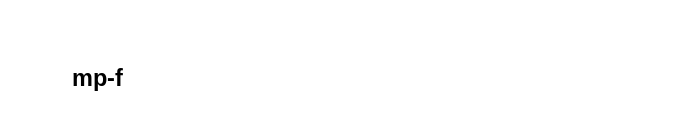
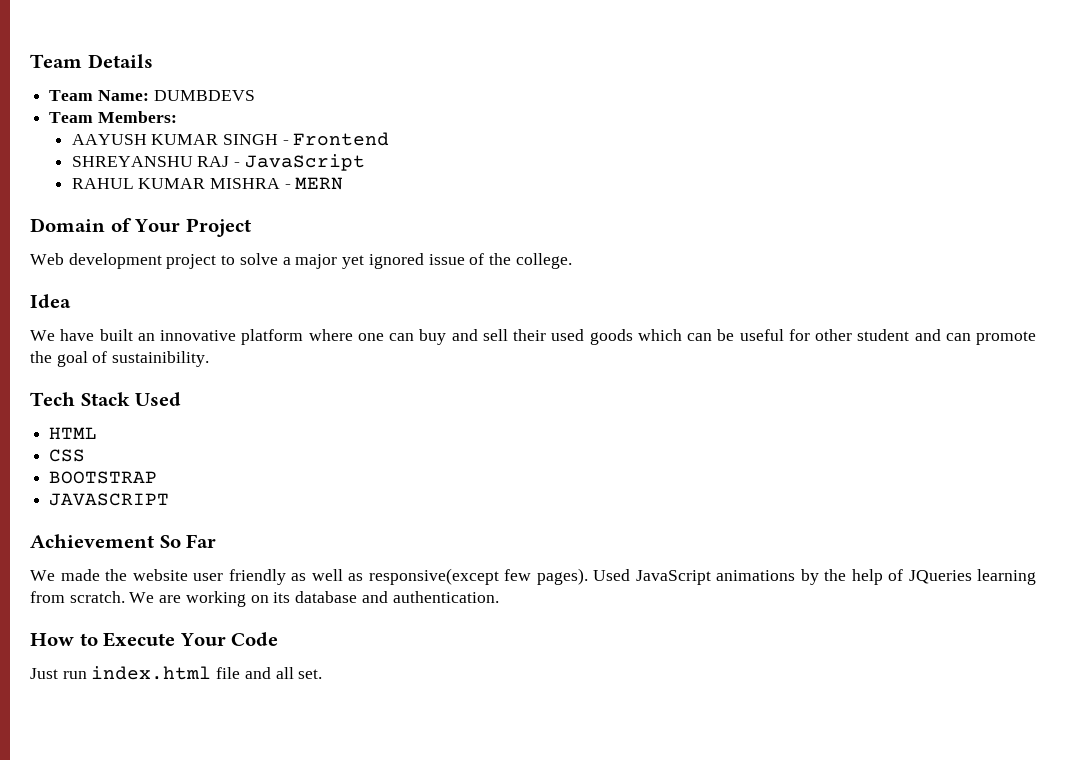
[72,68,123,91] mp-f -> [30,54,153,68] [49,90,255,101] [49,111,177,123] [71,132,390,146] [71,154,365,171] [71,177,344,190] [30,218,251,237] [30,253,572,269] [30,294,71,308] [30,329,1036,345] [30,351,210,367] [30,392,182,406] [49,427,98,439] [49,449,86,462] [49,471,158,484] [49,493,170,506] [30,534,217,548] [30,568,1036,585] [30,591,499,607] [30,632,279,647] [30,666,323,680] Team Details // Team Name: DUMBDEVS // Team Members: // AAYUSH KUMAR SINGH - Frontend // SHREYANSHU RAJ - JavaScript // RAHUL KUMAR MISHRA - MERN // Domain of Your Project // Web development project to solve a major yet ignored issue of the college. // Idea // We have built an innovative platform where one can buy and sell their used goods which can be useful for other student and can promote the goal of sustainibility. // Tech Stack Used // HTML // CSS // BOOTSTRAP // JAVASCRIPT // Achievement So Far // We made the website user friendly as well as responsive(except few pages). Used JavaScript animations by the help of JQueries learning from scratch. We are working on its database and authentication. // How to Execute Your Code // Just run index.html file and all set.

